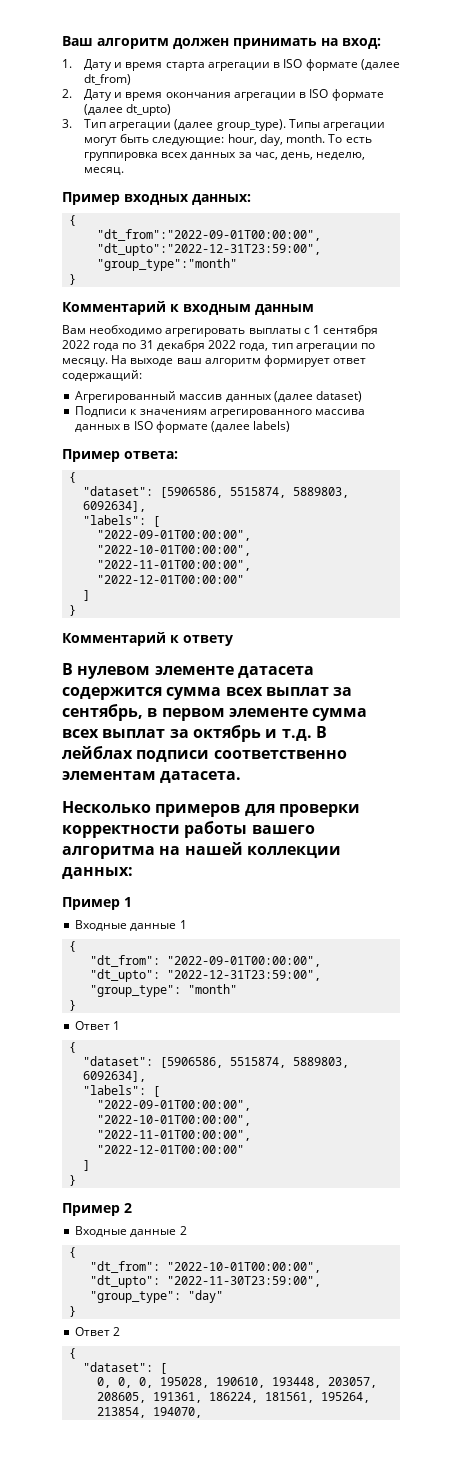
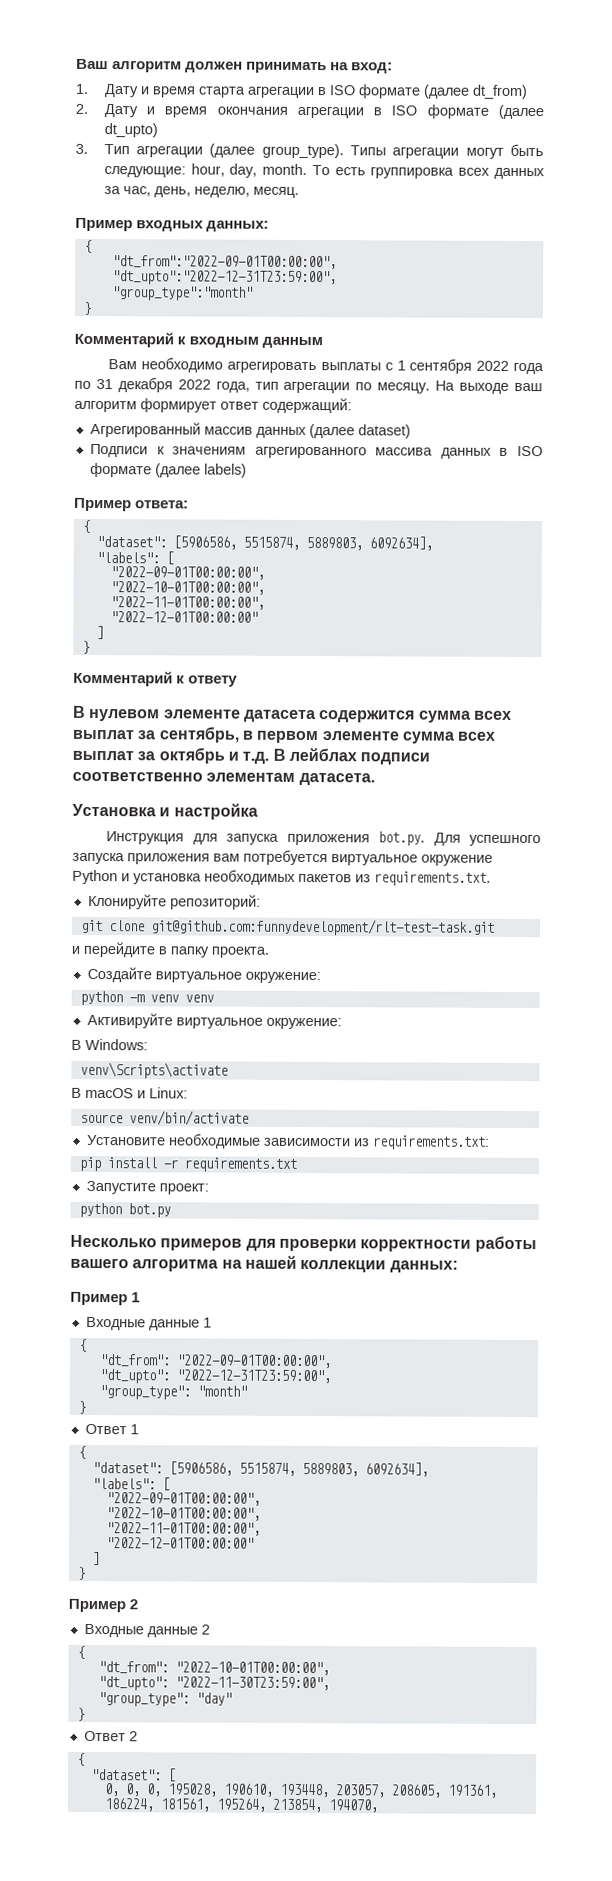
(242, 777) none -> [72,803,258,820] [106,831,541,847] [72,849,493,866] [72,869,491,886] [87,893,261,910] [80,918,495,936] [71,941,269,958] [86,966,321,984] [79,990,214,1006] [86,1012,342,1030] [71,1038,148,1051] [79,1061,228,1079] [71,1087,188,1099] [79,1110,249,1126] [86,1133,490,1150] [78,1156,297,1172] [85,1180,209,1195] [78,1202,171,1218] // Установка и настройка // Инструкция для запуска приложения bot.py. Для успешного запуска приложения вам потребуется виртуальное окружение Python и установка необходимых пакетов из requirements.txt. // Клонируйте репозиторий: // git clone git@github.com:funnydevelopment/rlt-test-task.git // и перейдите в папку проекта. // Создайте виртуальное окружение: // python -m venv venv // Активируйте виртуальное окружение: // В Windows: // venv\Scripts\activate // В macOS и Linux: // source venv/bin/activate // Установите необходимые зависимости из requirements.txt: // pip install -r requirements.txt // Запустите проект: // python bot.py

